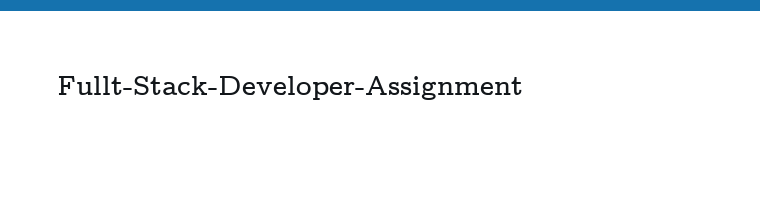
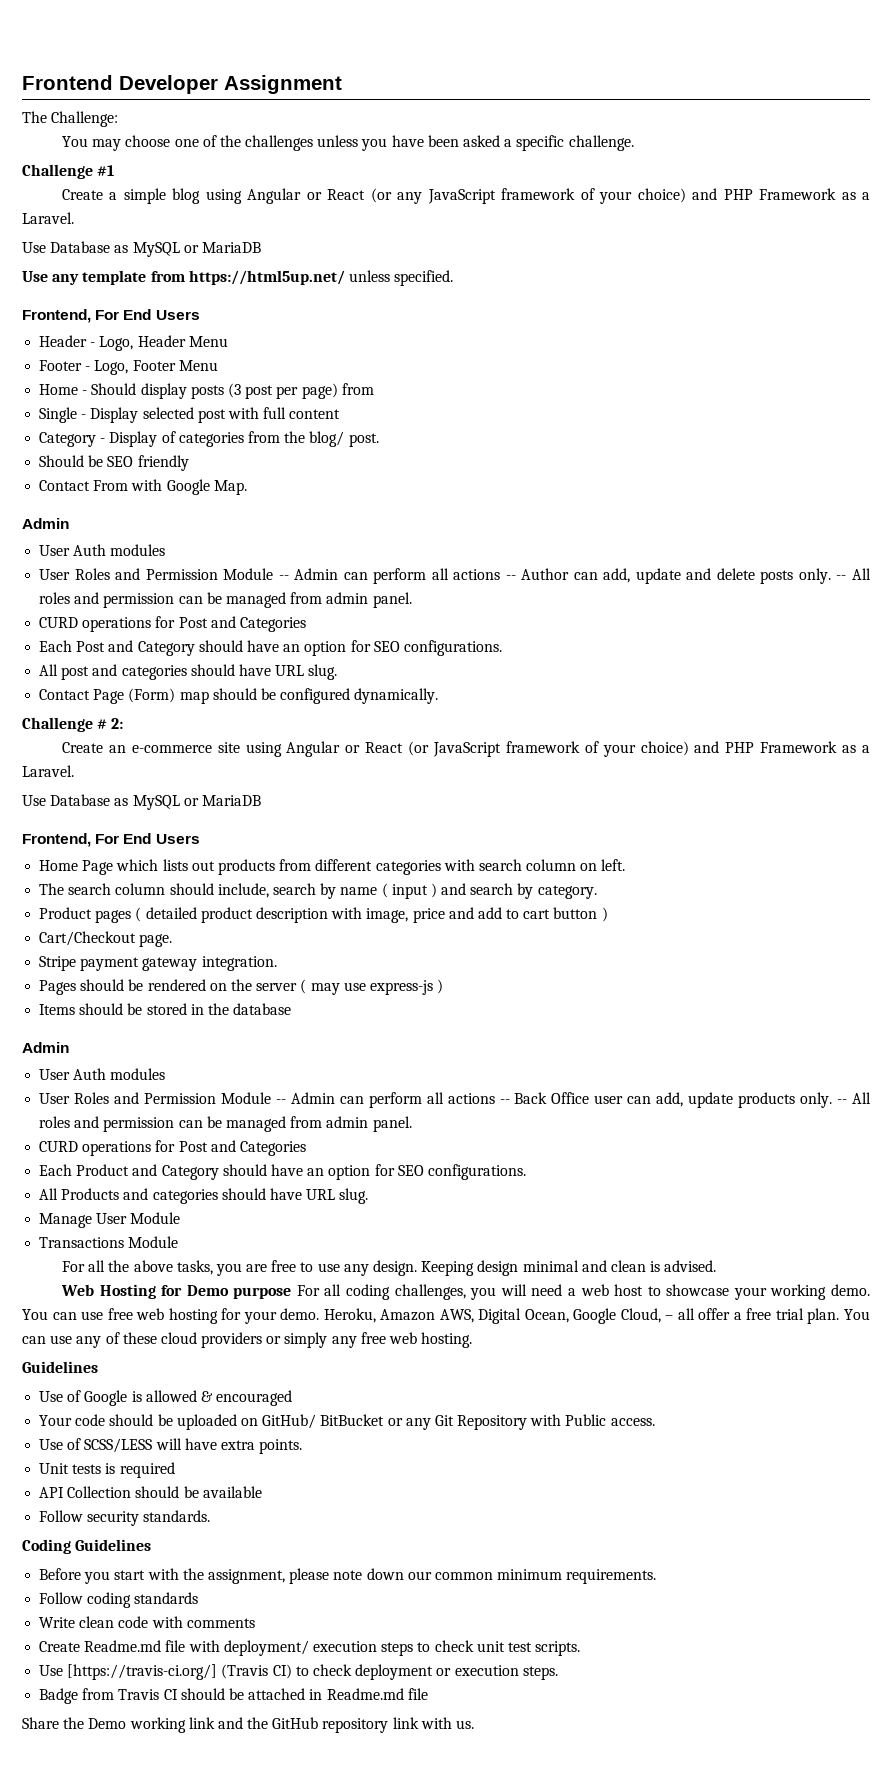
[57,76,523,100] Fullt-Stack-Developer-Assignment -> [22,75,342,94] [22,111,119,127] [61,135,634,151] [22,164,115,179] [61,188,870,204] [22,212,74,224] [22,241,261,257] [22,270,454,286] [22,309,200,323] [39,335,228,351] [39,360,218,375] [39,383,374,399] [39,407,341,423] [39,431,379,447] [39,455,189,471] [39,479,247,495] [22,518,69,529] [39,544,166,556] [39,568,872,584] [39,592,412,608] [39,616,306,632] [39,640,502,656] [39,664,338,680] [39,688,439,704] [22,717,124,732] [61,741,870,757] [22,765,74,777] [22,794,261,810] [22,833,200,847] [39,859,626,875] [39,883,597,899] [39,907,608,923] [39,931,173,947] [39,956,277,971] [39,979,444,995] [39,1003,292,1015] [22,1042,69,1053] [39,1068,166,1080] [39,1092,872,1108] [39,1116,412,1132] [39,1140,306,1156] [39,1164,526,1180] [39,1188,369,1204] [39,1212,181,1228] [39,1236,179,1248] [61,1260,717,1276] [60,1284,871,1300] [22,1308,870,1324] [22,1332,473,1348] [22,1361,98,1373] [39,1390,293,1406] [39,1414,655,1430] [39,1438,303,1454] [39,1462,175,1478] [39,1486,262,1498] [39,1510,211,1526] [22,1539,152,1554] [39,1568,657,1584] [39,1592,199,1608] [39,1616,255,1628] [39,1640,581,1656] [39,1664,558,1680] [39,1688,428,1704] [22,1717,475,1733] Frontend Developer Assignment // The Challenge: // You may choose one of the challenges unless you have been asked a specific challenge. // Challenge #1 // Create a simple blog using Angular or React (or any JavaScript framework of your choice) and PHP Framework as a Laravel. // Use Database as MySQL or MariaDB // Use any template from https://html5up.net/ unless specified. // Frontend, For End Users // Header - Logo, Header Menu // Footer - Logo, Footer Menu // Home - Should display posts (3 post per page) from // Single - Display selected post with full content // Category - Display of categories from the blog/ post. // Should be SEO friendly // Contact From with Google Map. // Admin // User Auth modules // User Roles and Permission Module -- Admin can perform all actions -- Author can add, update and delete posts only. -- All roles and permission can be managed from admin panel. // CURD operations for Post and Categories // Each Post and Category should have an option for SEO configurations. // All post and categories should have URL slug. // Contact Page (Form) map should be configured dynamically. // Challenge # 2: // Create an e-commerce site using Angular or React (or JavaScript framework of your choice) and PHP Framework as a Laravel. // Use Database as MySQL or MariaDB // Frontend, For End Users // Home Page which lists out products from different categories with search column on left. // The search column should include, search by name ( input ) and search by category. // Product pages ( detailed product description with image, price and add to cart button ) // Cart/Checkout page. // Stripe payment gateway integration. // Pages should be rendered on the server ( may use express-js ) // Items should be stored in the database // Admin // User Auth modules // User Roles and Permission Module -- Admin can perform all actions -- Back Office user can add, update products only. -- All roles and permission can be managed from admin panel. // CURD operations for Post and Categories // Each Product and Category should have an option for SEO configurations. // All Products and categories should have URL slug. // Manage User Module // Transactions Module // For all the above tasks, you are free to use any design. Keeping design minimal and clean is advised. // Web Hosting for Demo purpose For all coding challenges, you will need a web host to showcase your working demo. You can use free web hosting for your demo. Heroku, Amazon AWS, Digital Ocean, Google Cloud, – all offer a free trial plan. You can use any of these cloud providers or simply any free web hosting. // Guidelines // Use of Google is allowed & encouraged // Your code should be uploaded on GitHub/ BitBucket or any Git Repository with Public access. // Use of SCSS/LESS will have extra points. // Unit tests is required // API Collection should be available // Follow security standards. // Coding Guidelines // Before you start with the assignment, please note down our common minimum requirements. // Follow coding standards // Write clean code with comments // Create Readme.md file with deployment/ execution steps to check unit test scripts. // Use [https://travis-ci.org/] (Travis CI) to check deployment or execution steps. // Badge from Travis CI should be attached in Readme.md file // Share the Demo working link and the GitHub repository link with us.

